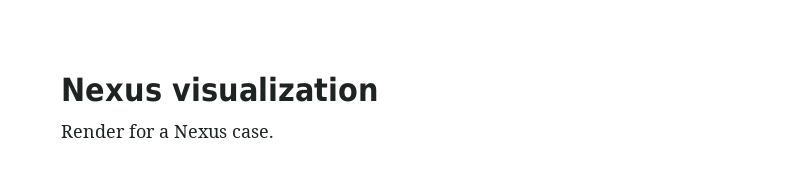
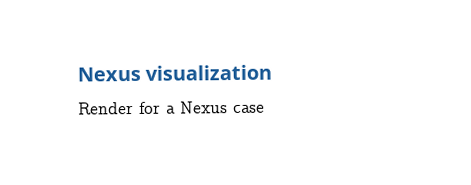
[232,128,274,138] case. -> [233,104,265,114] case

